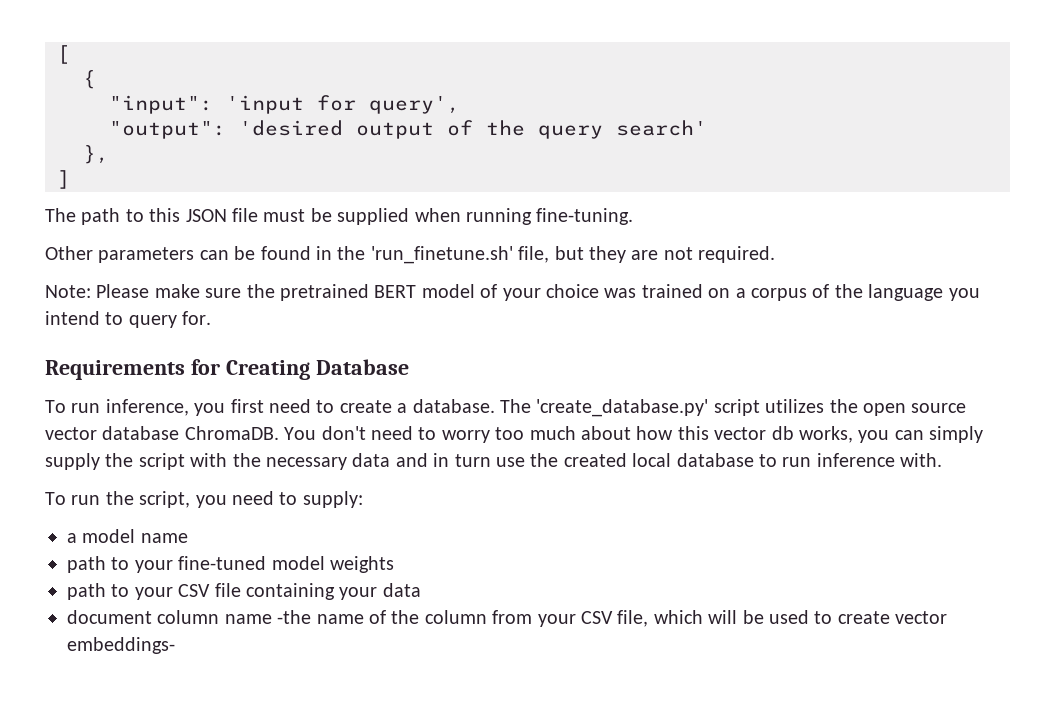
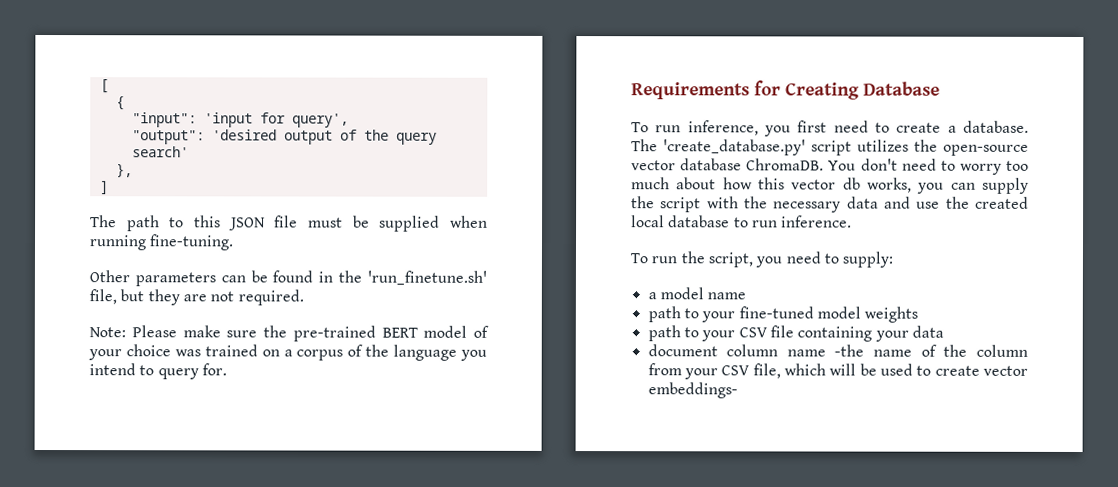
[280,284,369,301] pretrained -> [292,325,376,342] pre-trained
[862,403,967,416] open source -> [943,144,1029,156] open-source
[929,426,984,443] simply -> (976, 186) none
[433,453,491,467] in turn -> (911, 202) none
[816,453,943,467] inference with. -> [781,215,853,228] inference.

